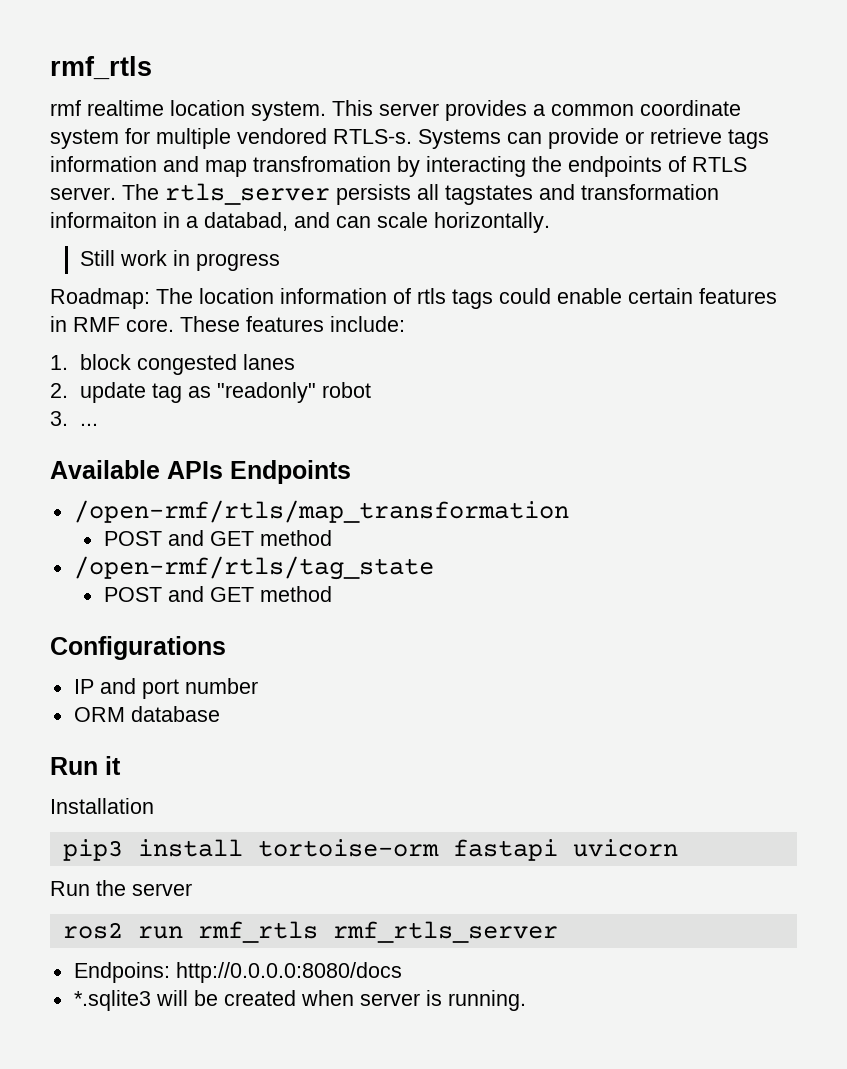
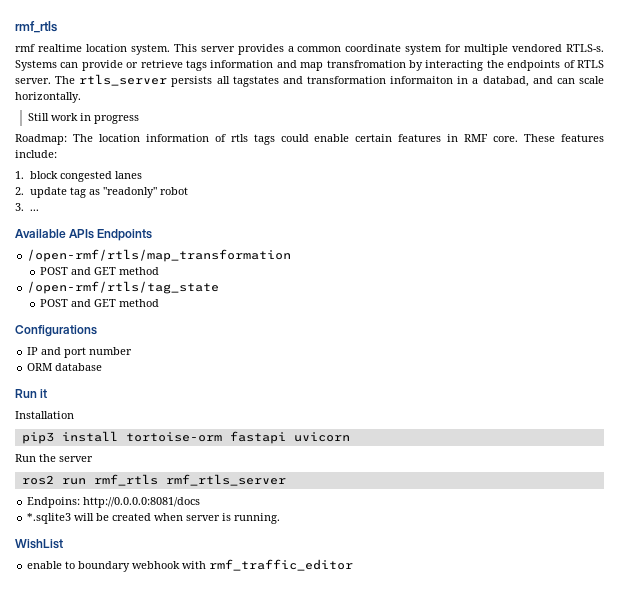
[175,962,402,983] http://0.0.0.0:8080/docs -> [83,497,201,508] http://0.0.0.0:8081/docs
(526, 1000) none -> [15,539,63,549] [27,559,354,572] // WishList // enable to boundary webhook with rmf_traffic_editor

